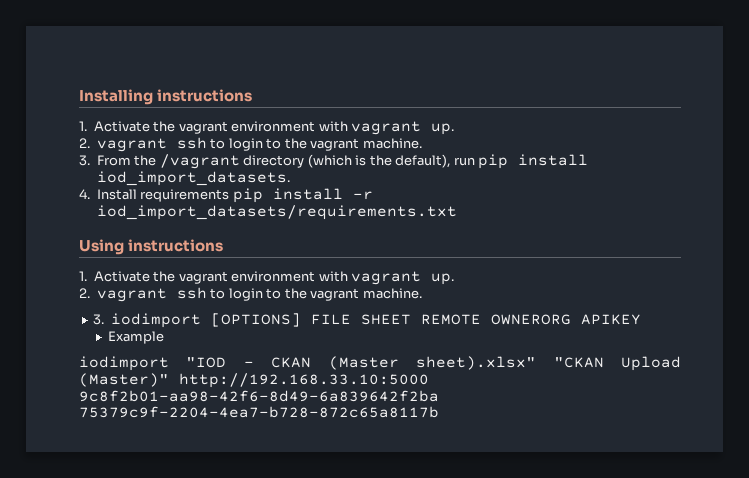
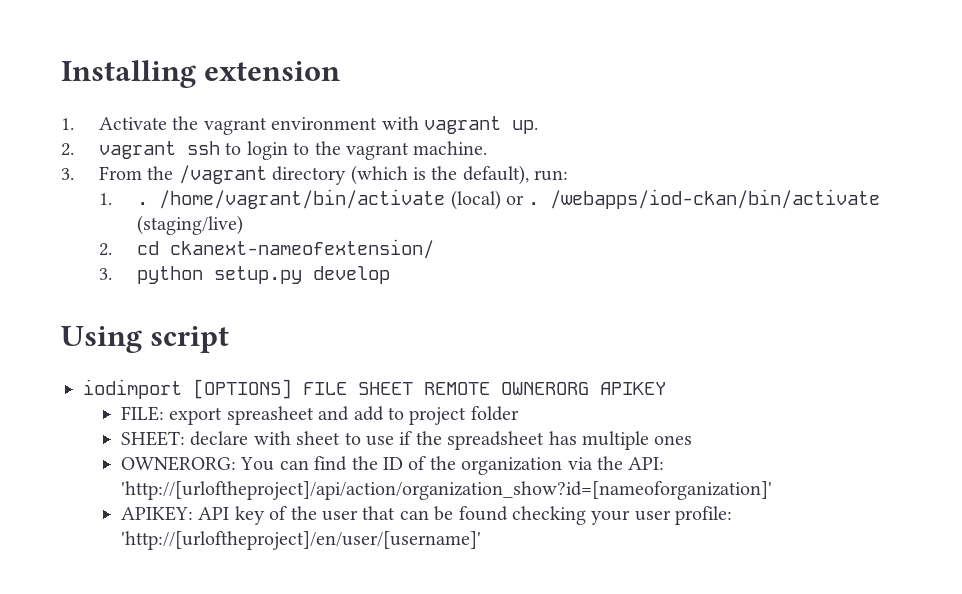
[157,89,253,102] instructions -> [204,61,341,81] extension
[453,154,589,169] [96,171,290,186] [79,188,373,203] [96,205,457,220] [79,239,224,255] [79,271,455,285] [79,287,422,302] [93,314,105,325] run pip install iod_import_datasets. // 4. Install requirements pip install -r iod_import_datasets/requirements.txt // Using instructions // 1. Activate the vagrant environment with vagrant up. // 2. vagrant ssh to login to the vagrant machine. // 3. -> [534,170,569,181] [99,189,881,210] [137,215,244,235] [99,239,435,259] [99,266,391,284] [61,326,230,353] run: // 1. . /home/vagrant/bin/activate (local) or . /webapps/iod-ckan/bin/activate (staging/live) // 2. cd ckanext-nameofextension/ // 3. python setup.py develop // Using script //
[107,331,164,344] [79,356,682,371] [79,373,429,388] [79,390,439,402] [79,406,439,418] Example // iodimport "IOD - CKAN (Master sheet).xlsx" "CKAN Upload (Master)" http://192.168.33.10:5000 9c8f2b01-aa98-42f6-8d49-6a839642f2ba 75379c9f-2204-4ea7-b728-872c65a8117b -> [121,406,519,425] [121,431,693,450] [121,456,665,475] [121,481,773,500] [121,506,733,525] [121,531,482,550] FILE: export spreasheet and add to project folder // SHEET: declare with sheet to use if the spreadsheet has multiple ones // OWNERORG: You can find the ID of the organization via the API: 'http://[urloftheproject]/api/action/organization_show?id=[nameoforganization]' // APIKEY: API key of the user that can be found checking your user profile: 'http://[urloftheproject]/en/user/[username]'

